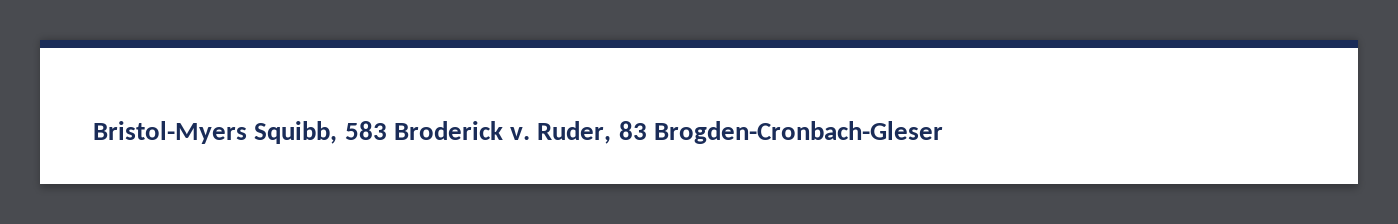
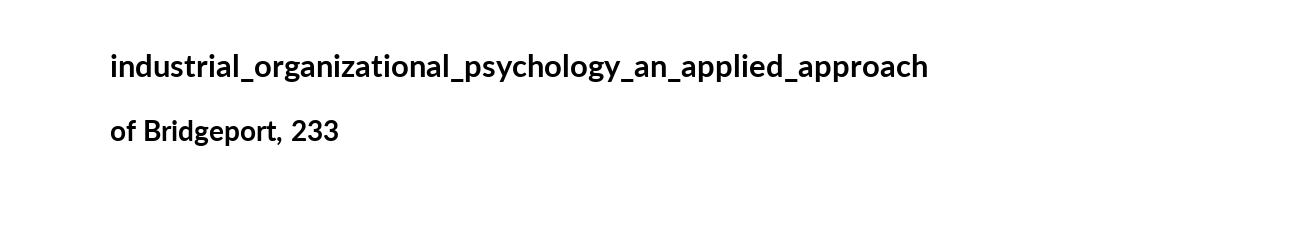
[93,121,944,144] Bristol-Myers Squibb, 583 Broderick v. Ruder, 83 Brogden-Cronbach-Gleser -> [110,54,928,82] [110,120,339,146] industrial_organizational_psychology_an_applied_approach // of Bridgeport, 233

